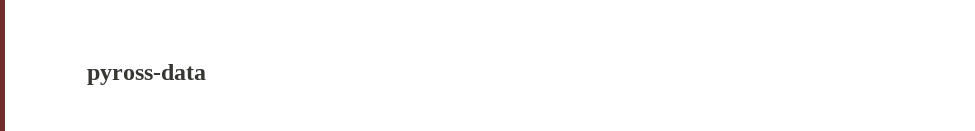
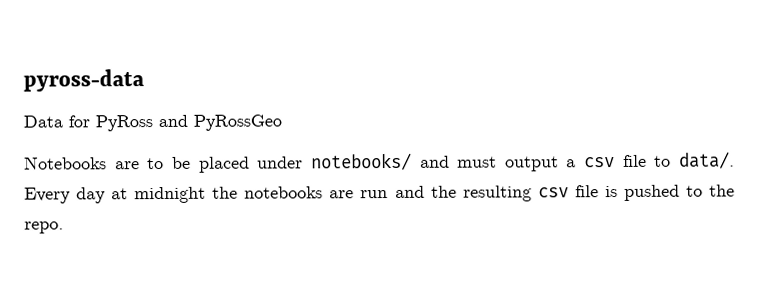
(206, 74) none -> [23,114,282,132] [24,151,735,173] [24,184,735,204] [24,221,64,234] // Data for PyRoss and PyRossGeo // Notebooks are to be placed under notebooks/ and must output a csv file to data/. Every day at midnight the notebooks are run and the resulting csv file is pushed to the repo.

